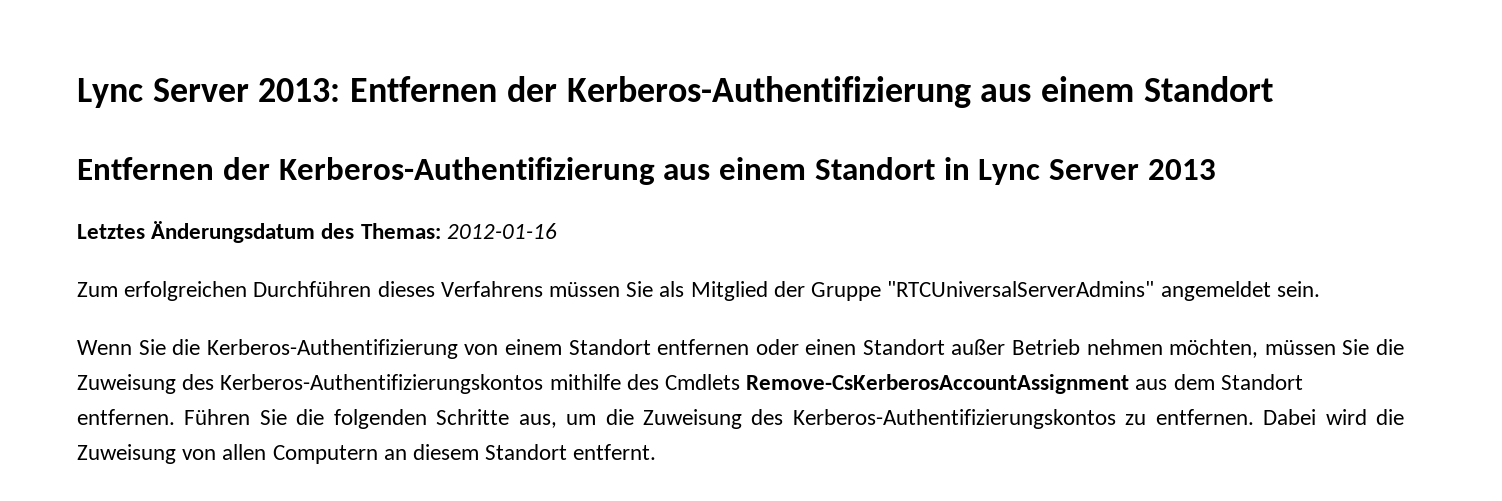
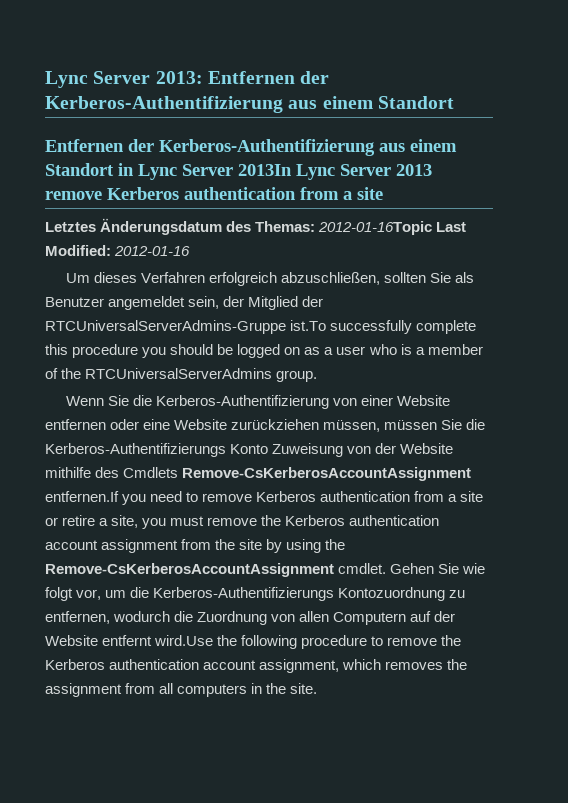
[1147,159,1216,180] [77,221,557,243] [77,281,1320,301] 2013 // Letztes Änderungsdatum des Themas: 2012-01-16 // Zum erfolgreichen Durchführen dieses Verfahrens müssen Sie als Mitglied der Gruppe "RTCUniversalServerAdmins" angemeldet sein. -> [238,164,432,180] [45,187,383,200] [45,218,467,235] [45,245,191,256] [65,272,474,286] [45,296,324,310] [45,320,477,334] [45,344,483,358] [45,368,318,382] 2013In Lync Server 2013 remove Kerberos authentication from a site // Letztes Änderungsdatum des Themas: 2012-01-16Topic Last Modified: 2012-01-16 // Um dieses Verfahren erfolgreich abzuschließen, sollten Sie als Benutzer angemeldet sein, der Mitglied der RTCUniversalServerAdmins-Gruppe ist.To successfully complete this procedure you should be logged on as a user who is a member of the RTCUniversalServerAdmins group.
[504,339,1404,358] [77,374,1303,394] [77,409,1404,429] [77,444,657,464] einem Standort entfernen oder einen Standort außer Betrieb nehmen möchten, müssen Sie die Zuweisung des Kerberos-Authentifizierungskontos mithilfe des Cmdlets Remove-CsKerberosAccountAssignment aus dem Standort entfernen. Führen Sie die folgenden Schritte aus, um die Zuweisung des Kerberos-Authentifizierungskontos zu entfernen. Dabei wird die Zuweisung von allen Computern an diesem Standort entfernt. -> [360,395,450,406] [45,419,486,432] [45,443,454,457] [45,467,472,481] [45,491,484,505] [45,515,440,529] [45,539,346,553] [45,563,486,577] [45,587,466,601] [45,611,456,625] [45,635,462,649] [45,659,468,673] [45,683,318,697] einer Website entfernen oder eine Website zurückziehen müssen, müssen Sie die Kerberos-Authentifizierungs Konto Zuweisung von der Website mithilfe des Cmdlets Remove-CsKerberosAccountAssignment entfernen.If you need to remove Kerberos authentication from a site or retire a site, you must remove the Kerberos authentication account assignment from the site by using the Remove-CsKerberosAccountAssignment cmdlet. Gehen Sie wie folgt vor, um die Kerberos-Authentifizierungs Kontozuordnung zu entfernen, wodurch die Zuordnung von allen Computern auf der Website entfernt wird.Use the following procedure to remove the Kerberos authentication account assignment, which removes the assignment from all computers in the site.

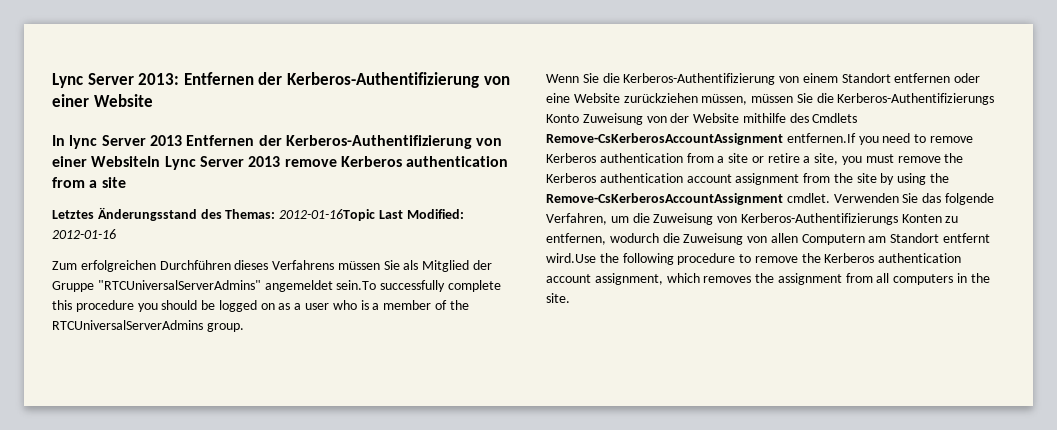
[288,96,454,109] [45,139,457,156] [45,163,292,180] aus einem Standort // Entfernen der Kerberos-Authentifizierung aus einem Standort in Lync Server 2013In -> [483,76,510,85] [52,94,153,107] [52,135,503,149] [52,156,161,167] von einer Website // In lync Server 2013 Entfernen der Kerberos-Authentifizierung von einer WebsiteIn
[100,218,223,235] Änderungsdatum -> [97,207,197,221] Änderungsstand
[65,272,474,286] [45,296,324,310] [45,320,327,334] Um dieses Verfahren erfolgreich abzuschließen, sollten Sie als Benutzer angemeldet sein, der Mitglied der RTCUniversalServerAdmins-Gruppe ist.To -> [52,260,493,272] [52,280,377,292] Zum erfolgreichen Durchführen dieses Verfahrens müssen Sie als Mitglied der Gruppe "RTCUniversalServerAdmins" angemeldet sein.To
[360,395,450,406] einer Website -> [802,73,891,83] einem Standort
[390,563,486,574] [45,587,446,601] Gehen Sie wie folgt vor, um die Kerberos-Authentifizierungs Kontozuordnung -> [833,193,994,205] [546,213,942,225] Verwenden Sie das folgende Verfahren, um die Zuweisung von Kerberos-Authentifizierungs Konten
[197,611,268,625] Zuordnung -> [683,233,744,245] Zuweisung
[410,611,456,622] [45,635,98,646] auf der Website -> [868,233,940,243] am Standort

